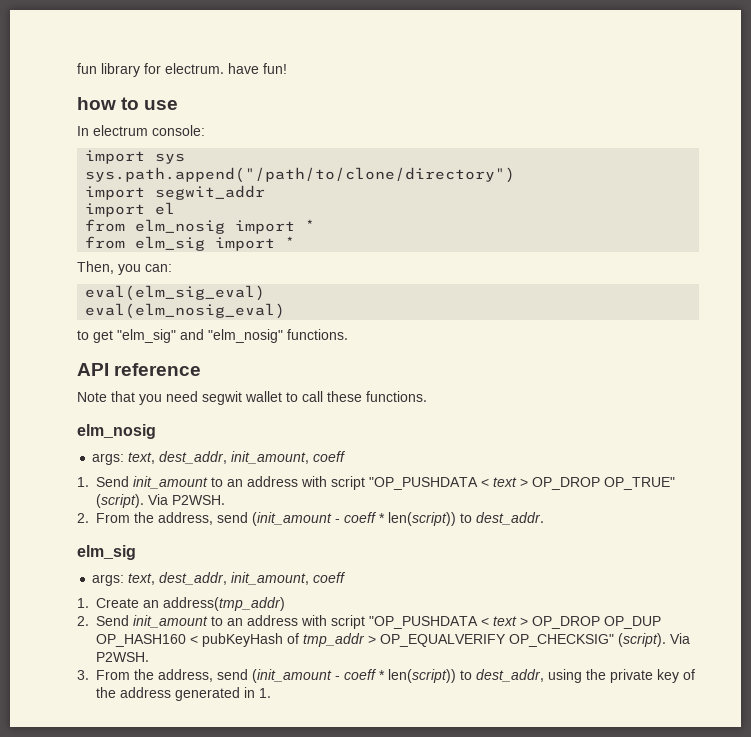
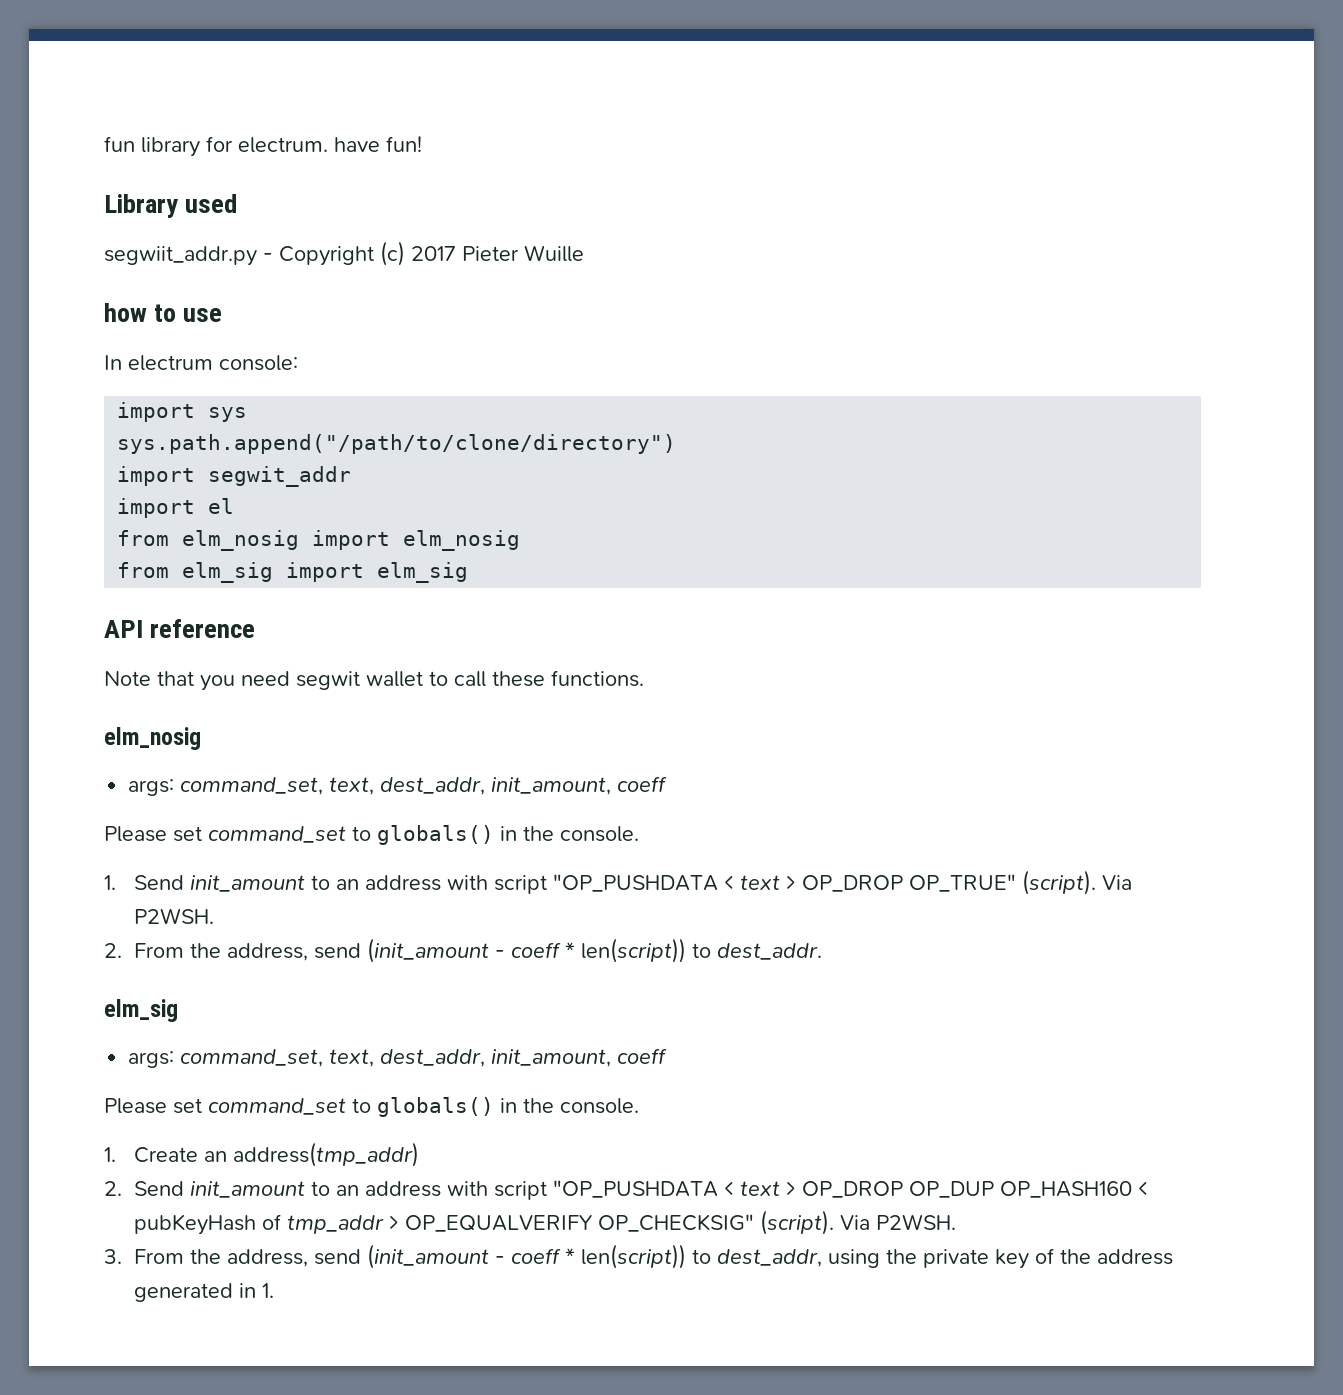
(287, 68) none -> [104,194,238,218] [104,241,584,266] // Library used // segwiit_addr.py - Copyright (c) 2017 Pieter Wuille
[305,219,316,231] * -> [403,530,521,551] elm_nosig
[285,236,296,248] [77,261,172,275] [85,285,266,301] [85,303,286,319] [77,329,348,343] * // Then, you can: // eval(elm_sig_eval) // eval(elm_nosig_eval) // to get "elm_sig" and "elm_nosig" functions. -> [377,562,469,583] elm_sig
[128,451,347,464] text, dest_addr, init_amount, coeff -> [180,776,668,795] [104,825,639,845] command_set, text, dest_addr, init_amount, coeff // Please set command_set to globals() in the console.
[128,572,347,585] text, dest_addr, init_amount, coeff -> [180,1048,668,1067] [104,1097,639,1117] command_set, text, dest_addr, init_amount, coeff // Please set command_set to globals() in the console.

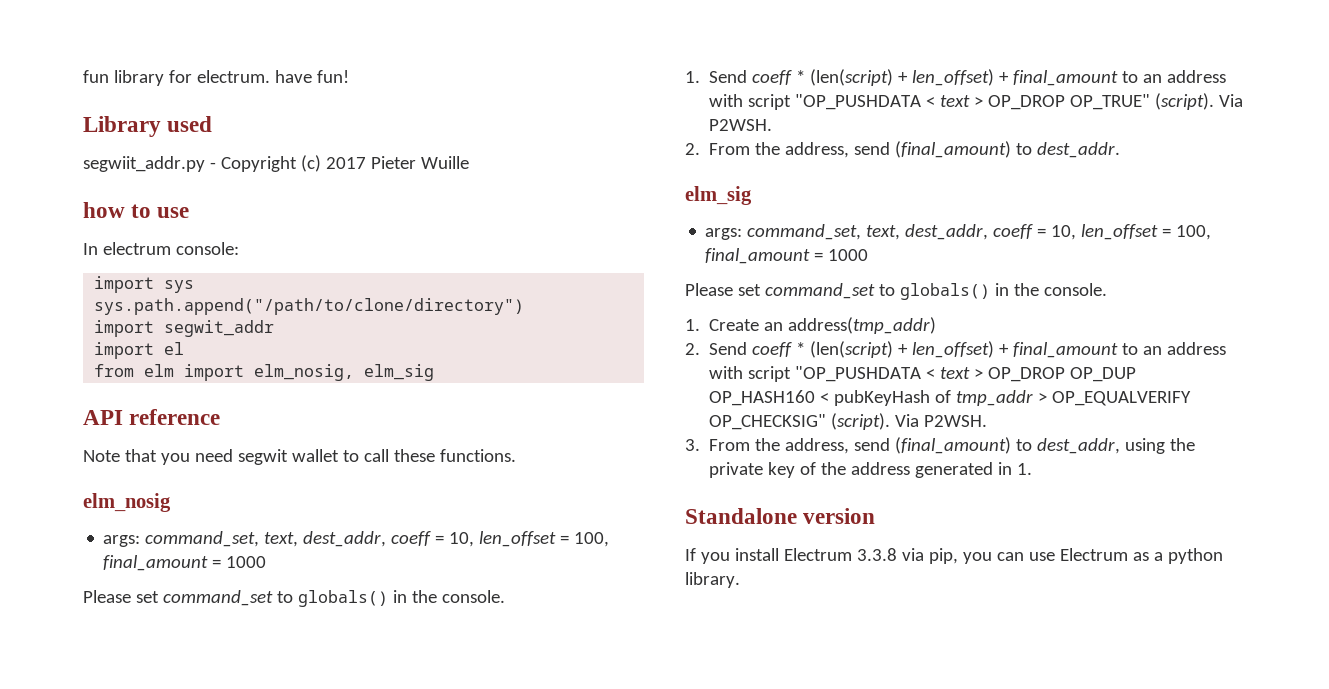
[182,530,521,551] [117,562,365,583] elm_nosig import elm_nosig // from elm_sig import -> [144,364,355,381] elm import elm_nosig,
[491,776,668,795] init_amount, coeff -> [391,531,610,547] [103,555,267,571] coeff = 10, len_offset = 100, final_amount = 1000
[190,875,306,892] init_amount -> [752,69,1119,86] coeff * (len(script) + len_offset) + final_amount
[367,938,687,963] (init_amount - coeff * len(script)) -> [895,141,1012,158] (final_amount)
[491,1048,668,1067] init_amount, coeff -> [993,224,1212,240] [705,248,869,264] coeff = 10, len_offset = 100, final_amount = 1000
[190,1181,306,1198] init_amount -> [752,341,1119,358] coeff * (len(script) + len_offset) + final_amount
[367,1244,687,1269] (init_amount - coeff * len(script)) -> [895,437,1012,454] (final_amount)
(275, 1290) none -> [685,508,876,524] [685,548,1223,564] [685,572,740,588] // Standalone version // If you install Electrum 3.3.8 via pip, you can use Electrum as a python library.

